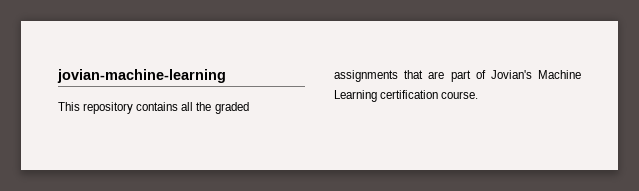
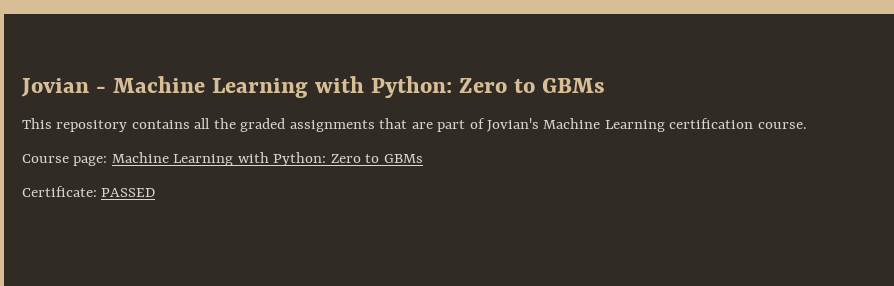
[57,69,226,83] jovian-machine-learning -> [21,76,606,98] Jovian - Machine Learning with Python: Zero to GBMs
(479, 95) none -> [22,152,423,166] [22,186,156,197] // Course page: Machine Learning with Python: Zero to GBMs // Certificate: PASSED

